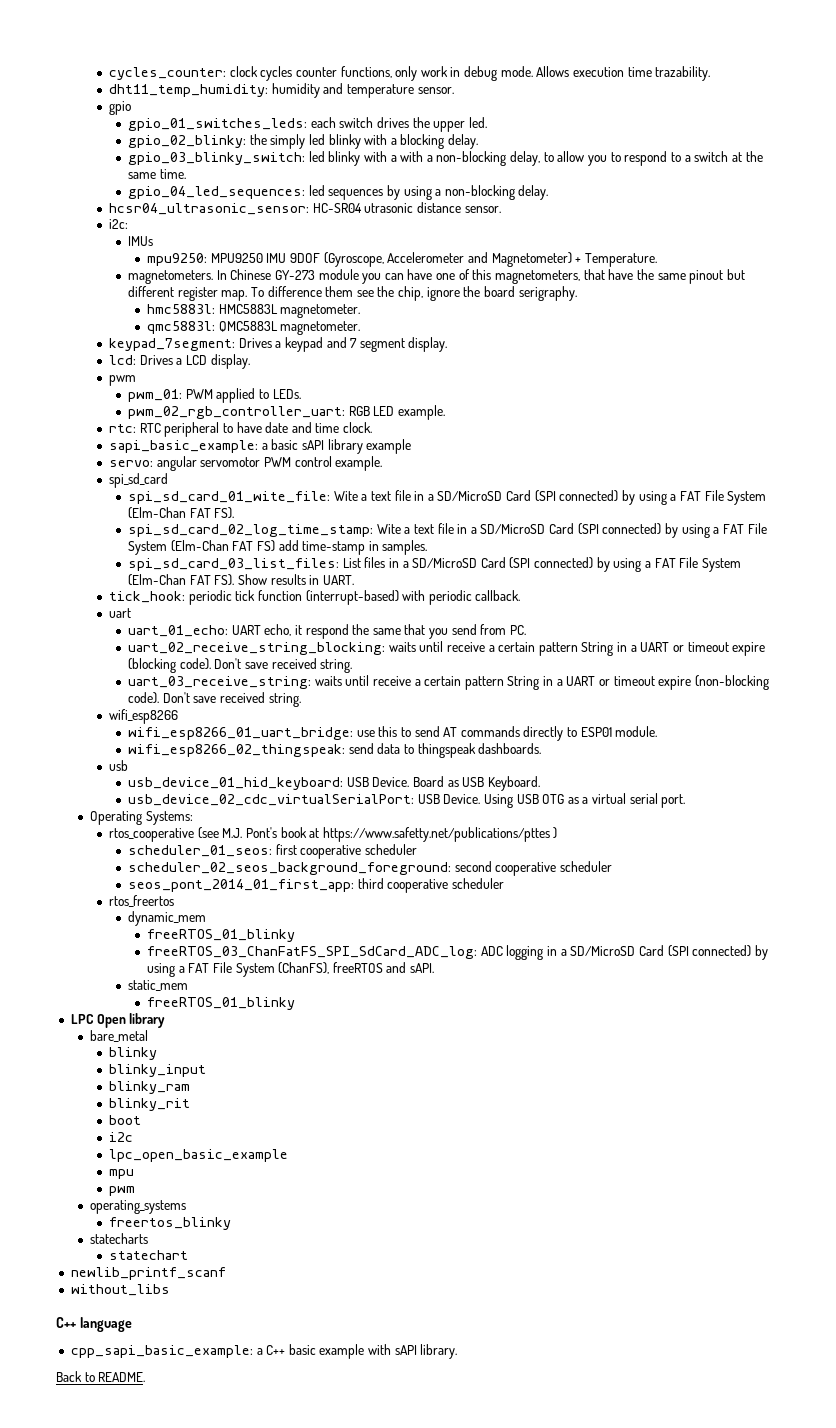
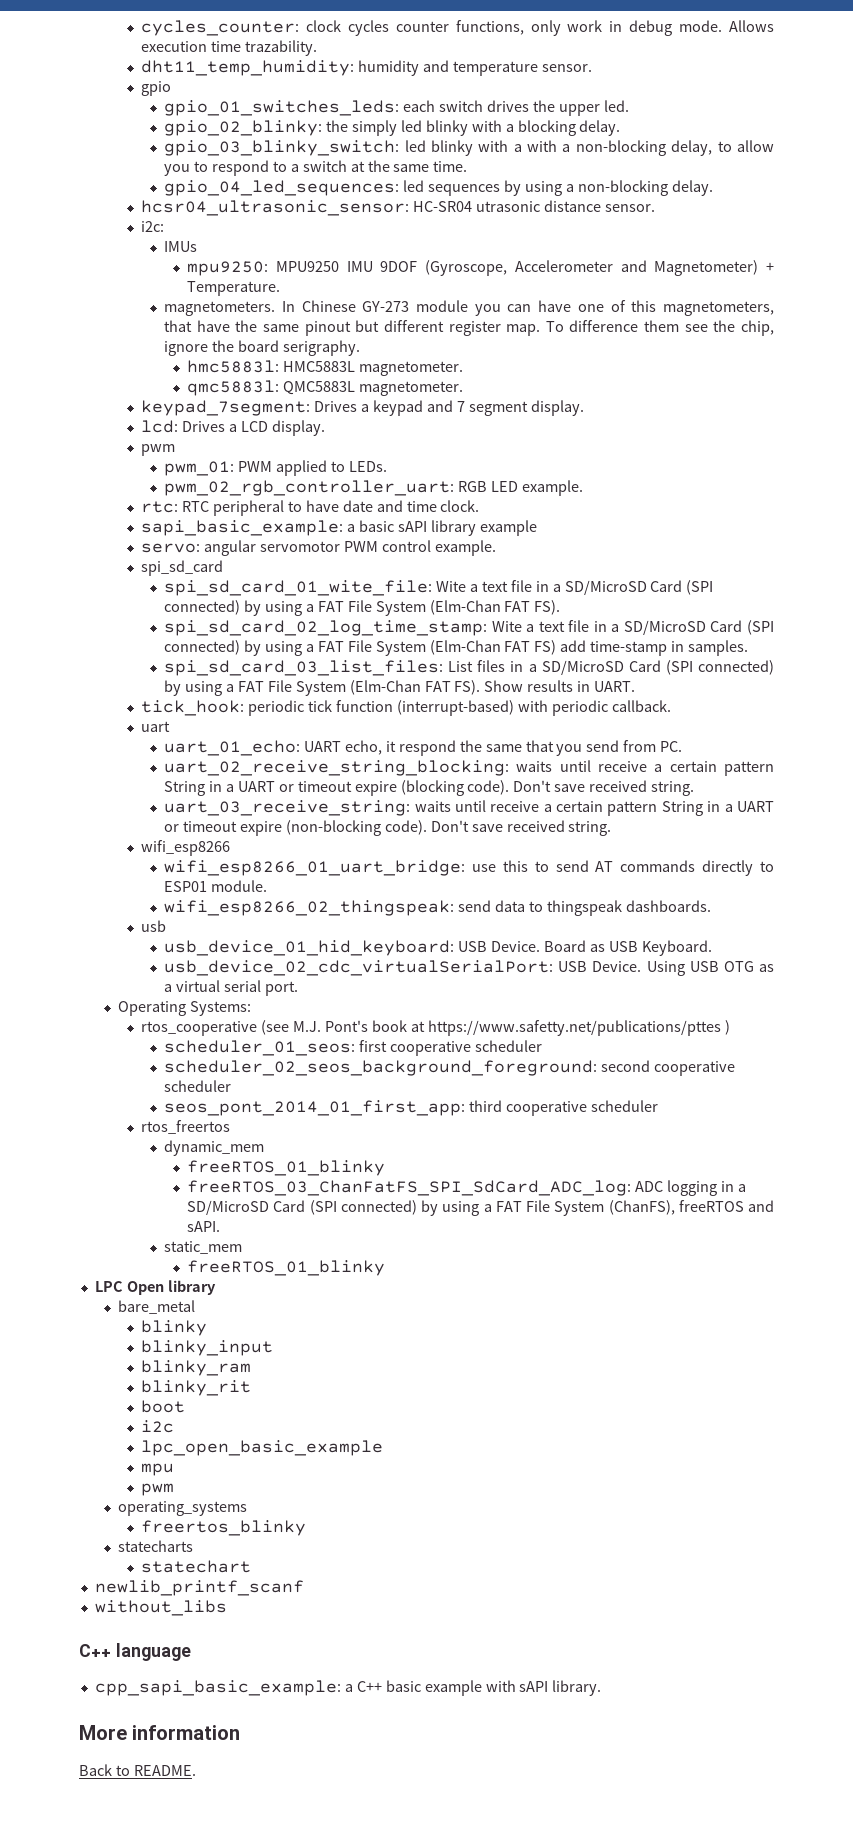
(458, 1351) none -> [79,1725,241,1740] // More information

